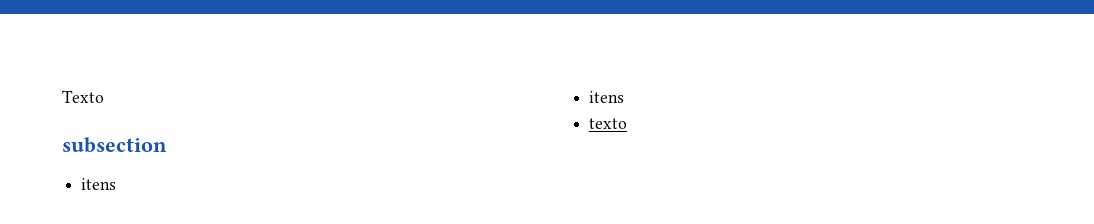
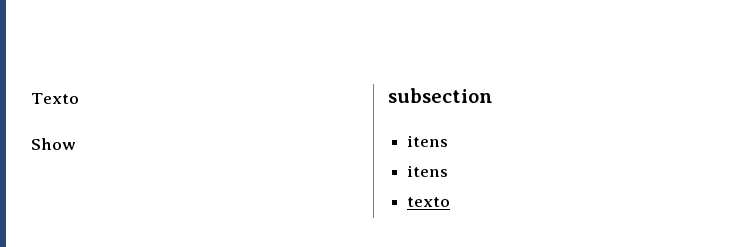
(104, 96) none -> [31,138,76,150] // Show

